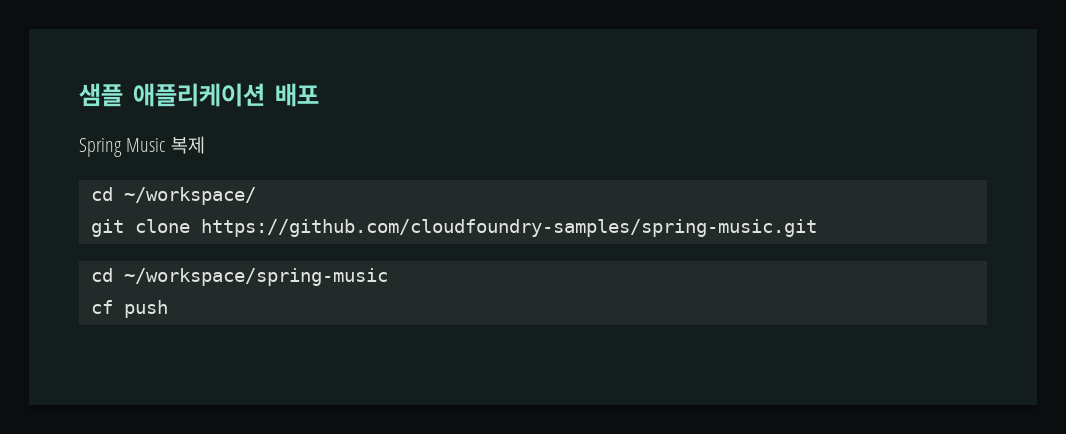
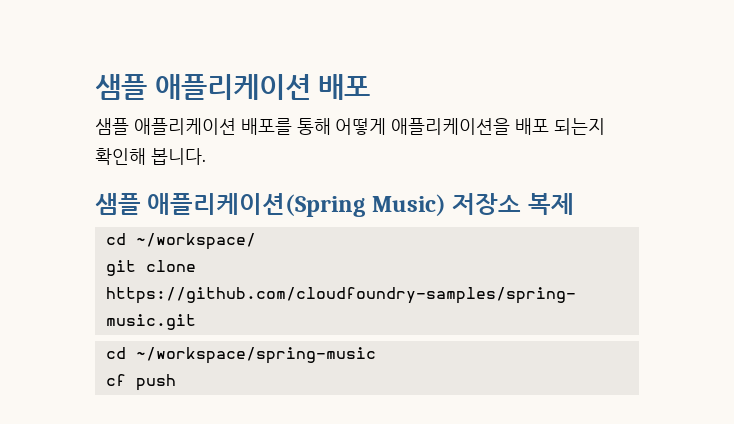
[79,138,166,157] Spring Music -> [95,118,606,135] [95,148,206,165] [95,193,522,217] 샘플 애플리케이션 배포를 통해 어떻게 애플리케이션을 배포 되는지 확인해 봅니다. // 샘플 애플리케이션(Spring Music) 저장소

